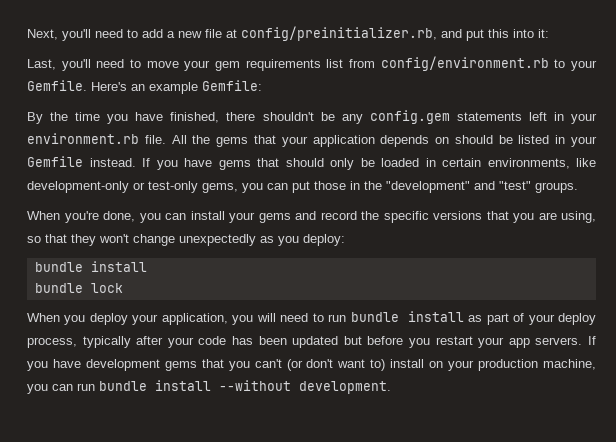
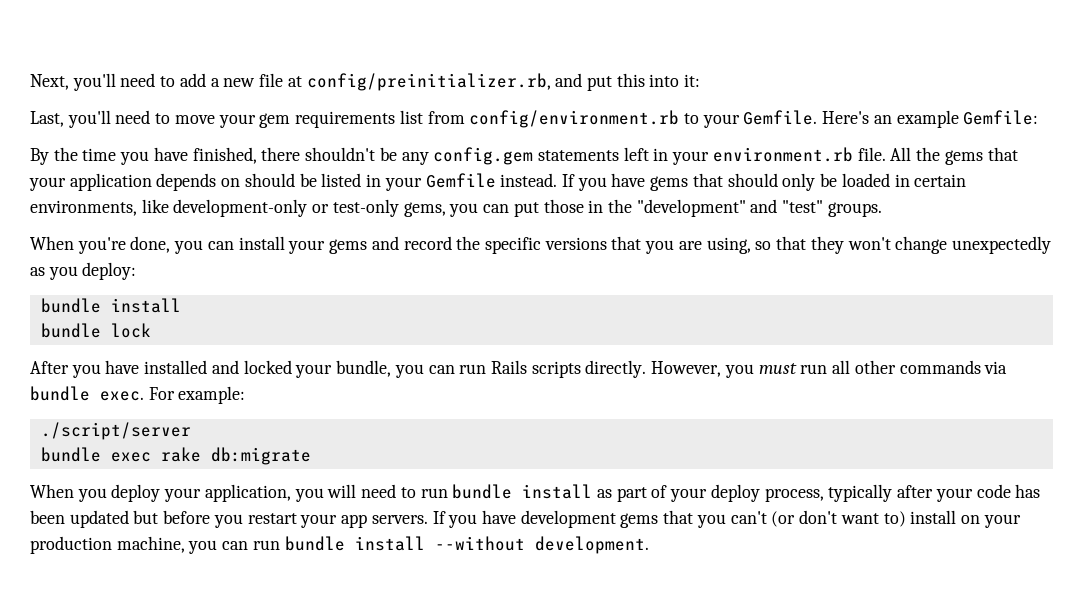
(123, 288) none -> [30,360,1008,378] [30,386,246,404] [40,422,191,440] [40,447,311,465] // After you have installed and locked your bundle, you can run Rails scripts directly. However, you must run all other commands via bundle exec. For example: // ./script/server // bundle exec rake db:migrate

